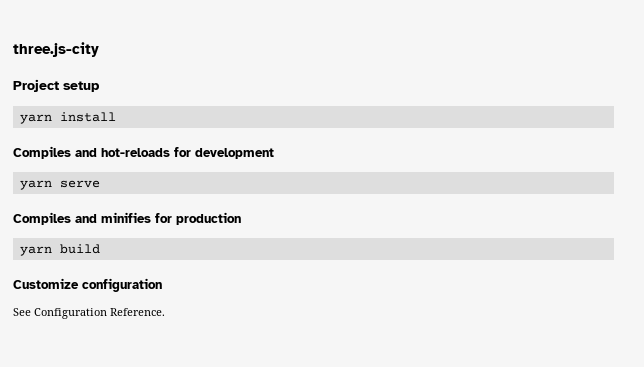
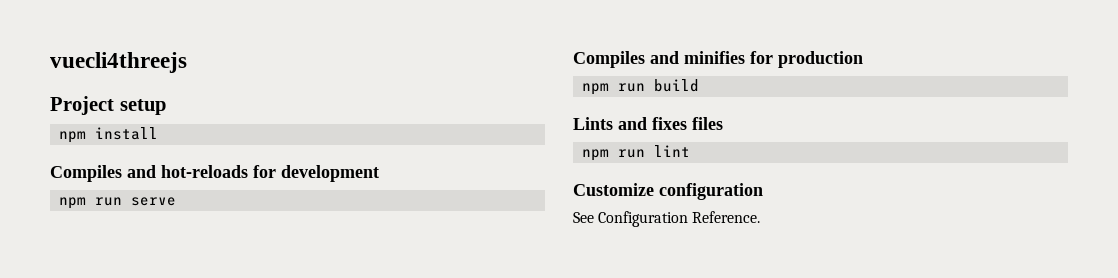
[13,42,99,57] three.js-city -> [50,52,187,73] vuecli4threejs
[19,114,52,124] yarn -> [59,131,87,143] npm
[19,180,52,190] yarn -> [59,197,123,209] npm run
[19,246,52,256] yarn -> [582,83,646,95] npm run
(100, 249) none -> [573,117,723,130] [582,145,691,161] // Lints and fixes files // npm run lint

